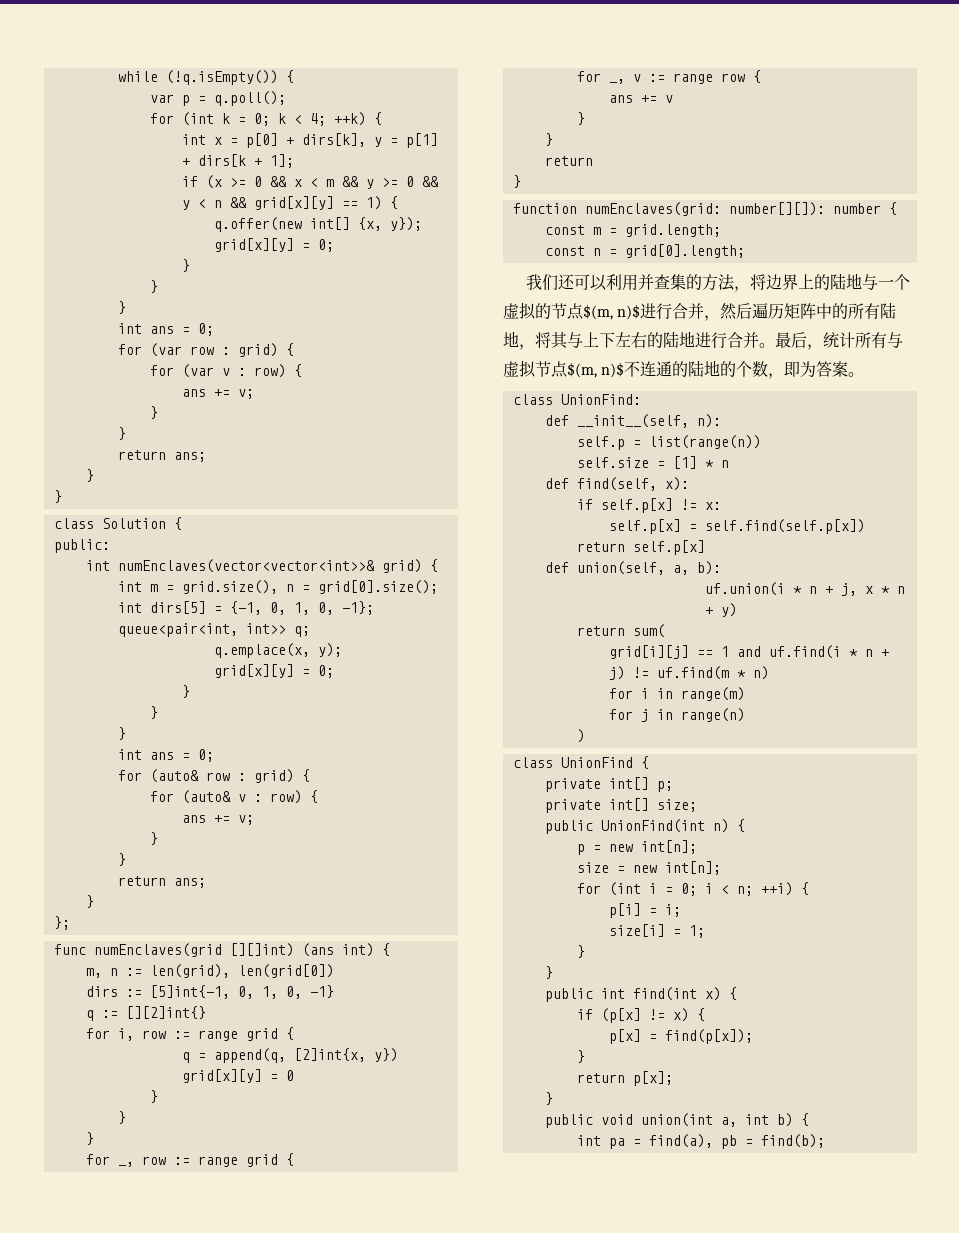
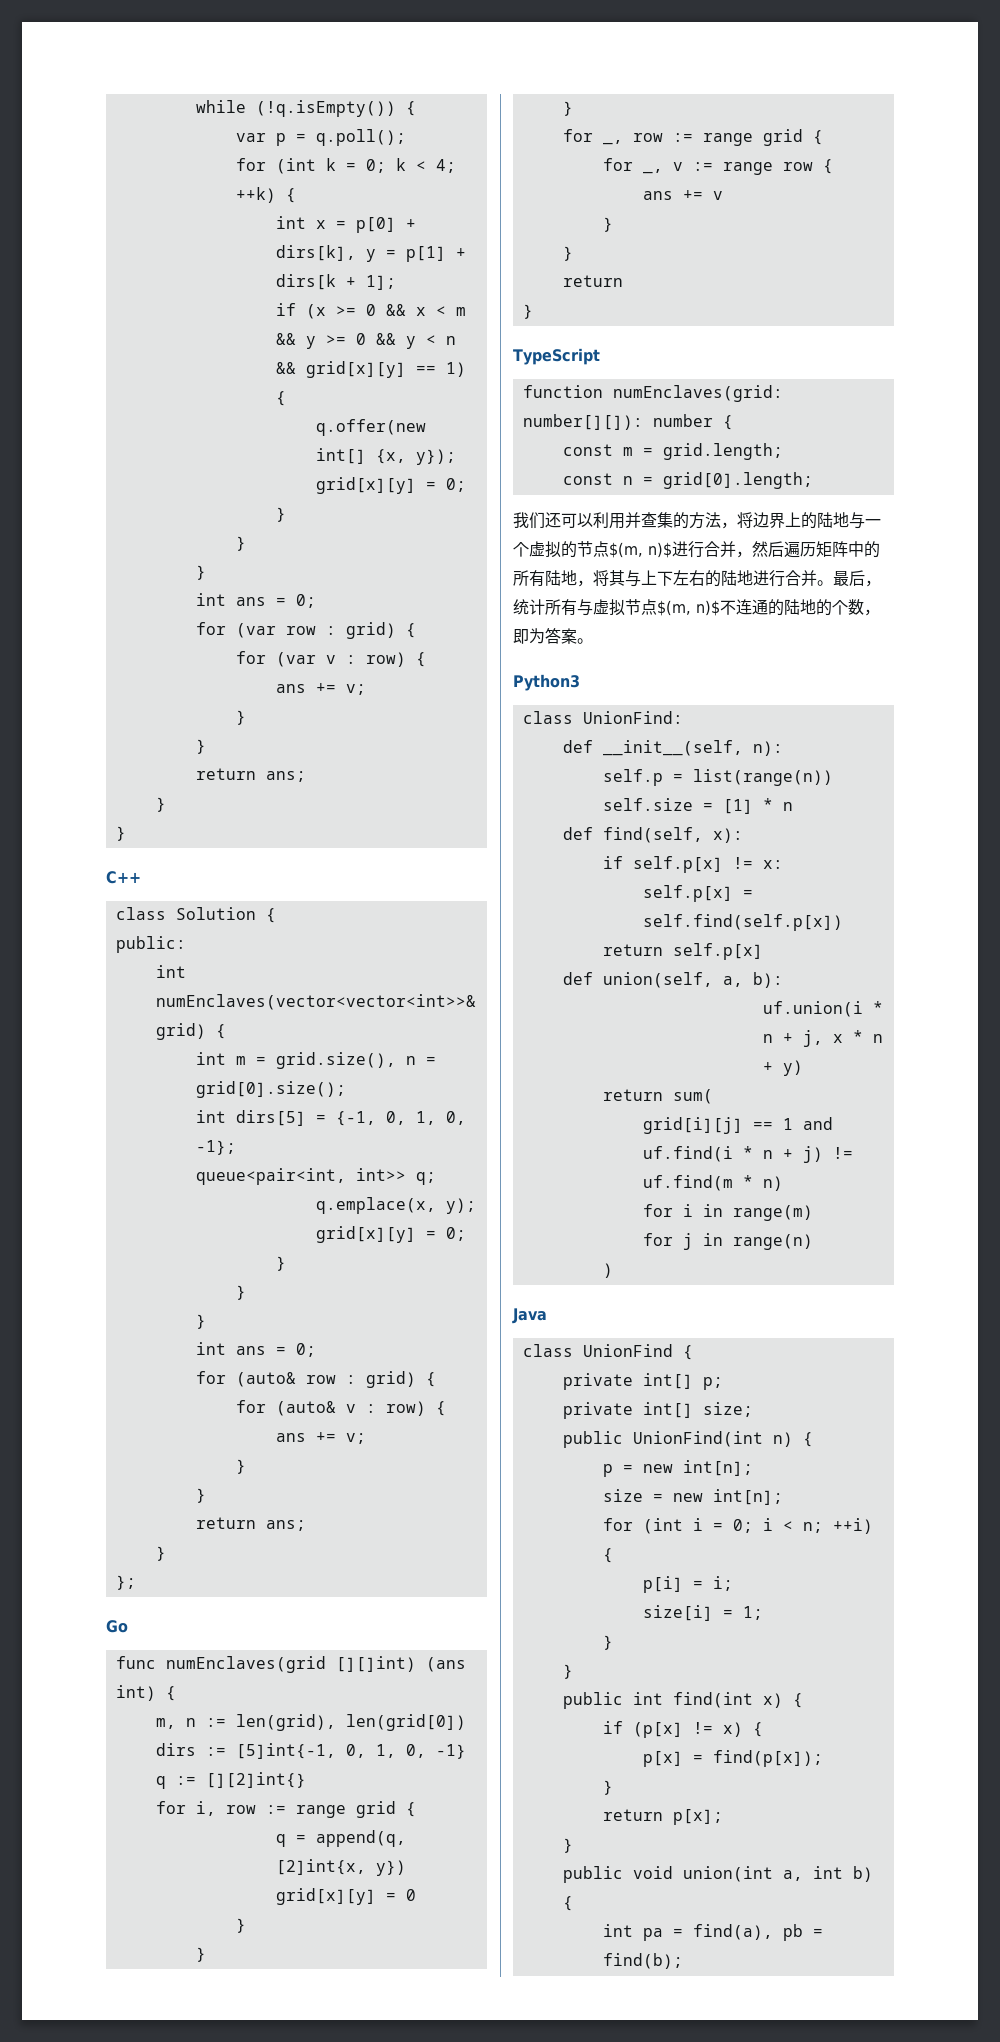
(62, 496) none -> [106,871,141,884] // C++
(70, 923) none -> [106,1620,128,1633] // Go
(521, 181) none -> [513,348,600,365] // TypeScript
(865, 374) none -> [513,674,580,691] // Python3
(585, 736) none -> [512,1308,547,1324] // Java

